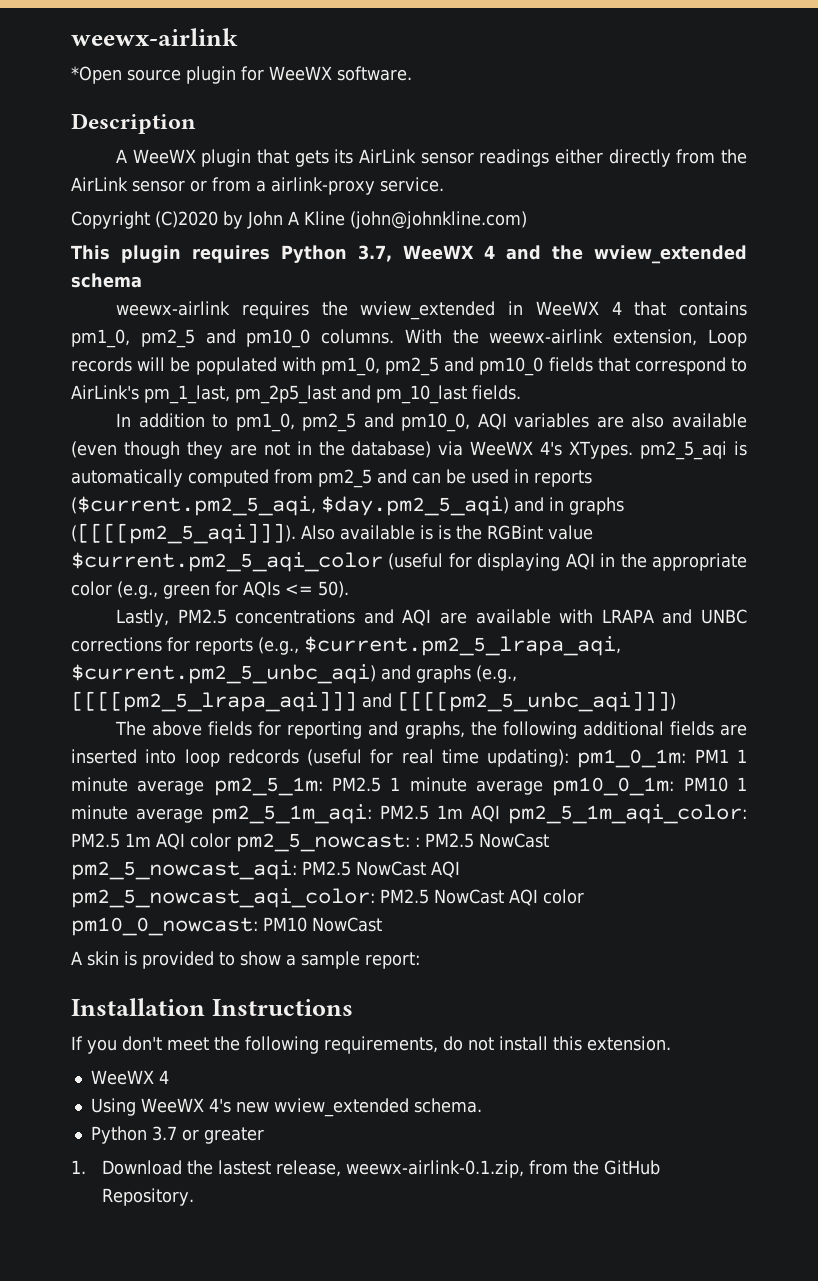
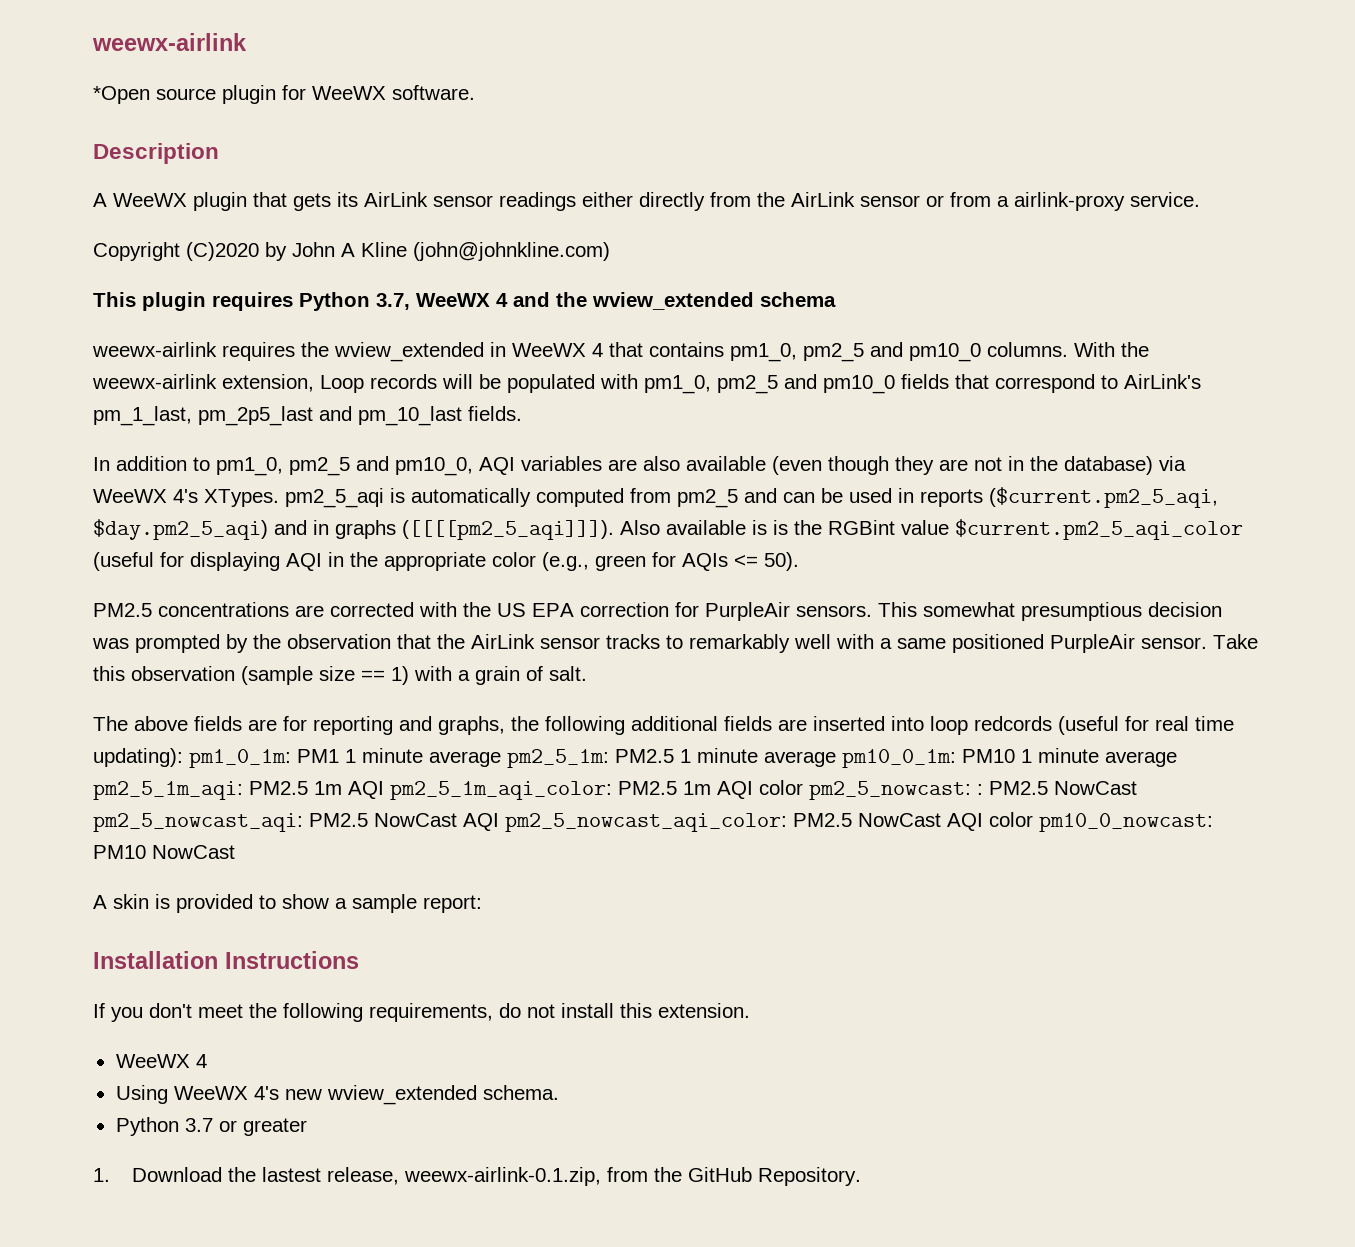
[116,609,170,627] Lastly, -> (799, 561) none
[363,609,748,626] [71,636,621,656] [71,664,517,684] [71,691,676,712] and AQI are available with LRAPA and UNBC corrections for reports (e.g., $current.pm2_5_lrapa_aqi, $current.pm2_5_unbc_aqi) and graphs (e.g., [[[[pm2_5_lrapa_aqi]]] and [[[[pm2_5_unbc_aqi]]]) -> [295,602,1222,621] [92,634,1258,653] [93,666,587,685] are corrected with the US EPA correction for PurpleAir sensors. This somewhat presumptious decision was prompted by the observation that the AirLink sensor tracks to remarkably well with a same positioned PurpleAir sensor. Take this observation (sample size == 1) with a grain of salt.
(253, 728) none -> [248,719,277,731] are

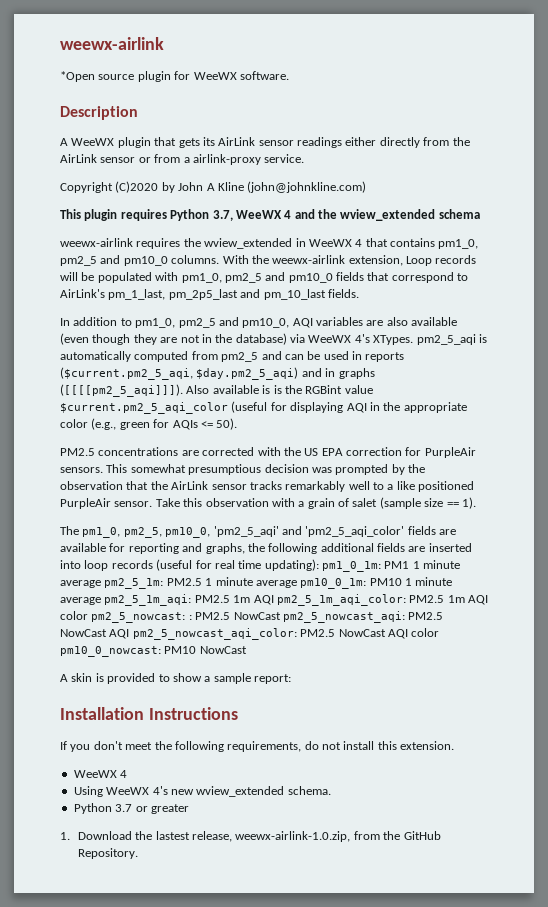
[666,635,683,649] to -> (282, 485) none
[836,634,946,649] with a same -> [373,481,415,490] to a like
[241,666,587,685] [93,716,277,731] (sample size == 1) with a grain of salt. // The above fields are -> [271,497,476,509] [60,526,456,538] [60,543,106,552] with a grain of salet (sample size == 1). // The pm1_0, pm2_5, pm10_0, 'pm2_5_aqi' and 'pm2_5_aqi_color' fields are available
[974,716,1052,731] redcords -> [111,560,153,569] records
[404,1167,602,1186] weewx-airlink-0.1.zip, -> [235,831,351,842] weewx-airlink-1.0.zip,

